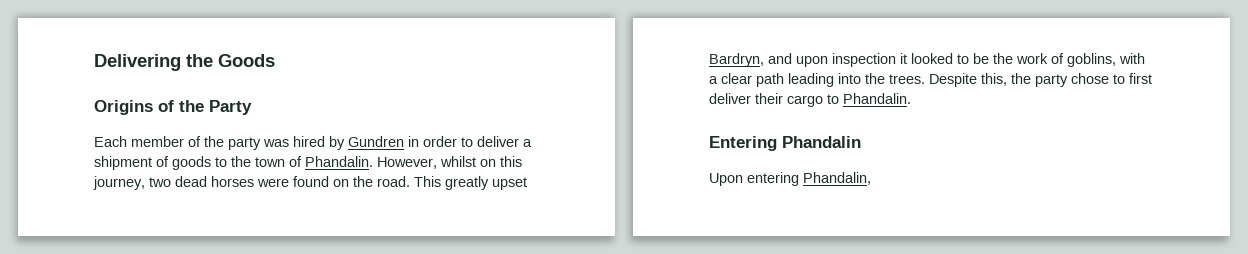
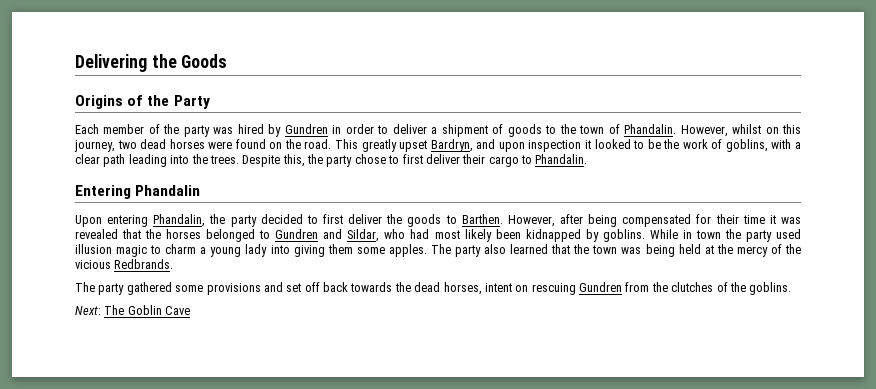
(871, 178) none -> [209,214,801,227] [75,229,801,242] [75,244,802,257] [75,259,174,269] [75,282,792,295] [75,305,191,315] the party decided to first deliver the goods to Barthen. However, after being compensated for their time it was revealed that the horses belonged to Gundren and Sildar, who had most likely been kidnapped by goblins. While in town the party used illusion magic to charm a young lady into giving them some apples. The party also learned that the town was being held at the mercy of the vicious Redbrands. // The party gathered some provisions and set off back towards the dead horses, intent on rescuing Gundren from the clutches of the goblins. // Next: The Goblin Cave

